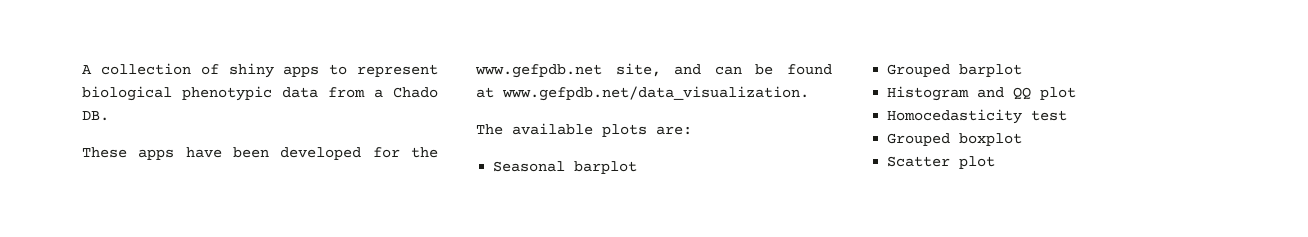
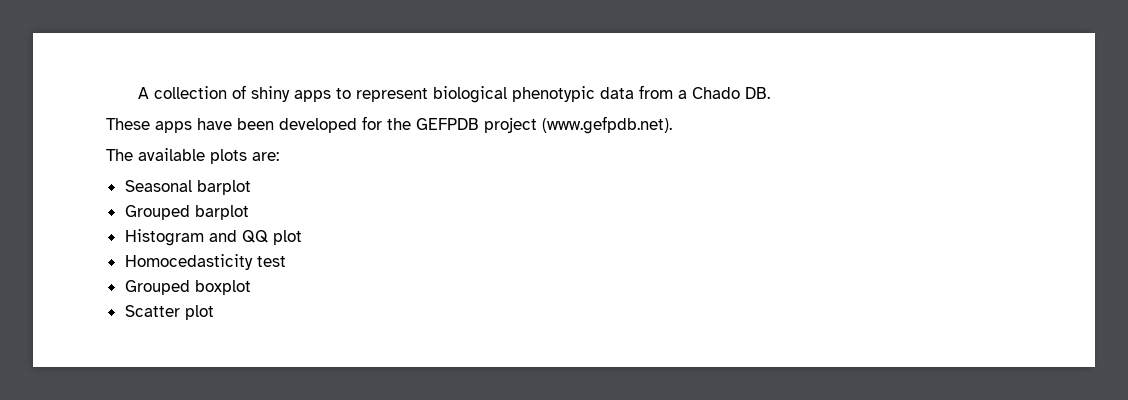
[475,63,832,78] [476,86,809,101] www.gefpdb.net site, and can be found at www.gefpdb.net/data_visualization. -> [416,116,672,134] GEFPDB project (www.gefpdb.net).

